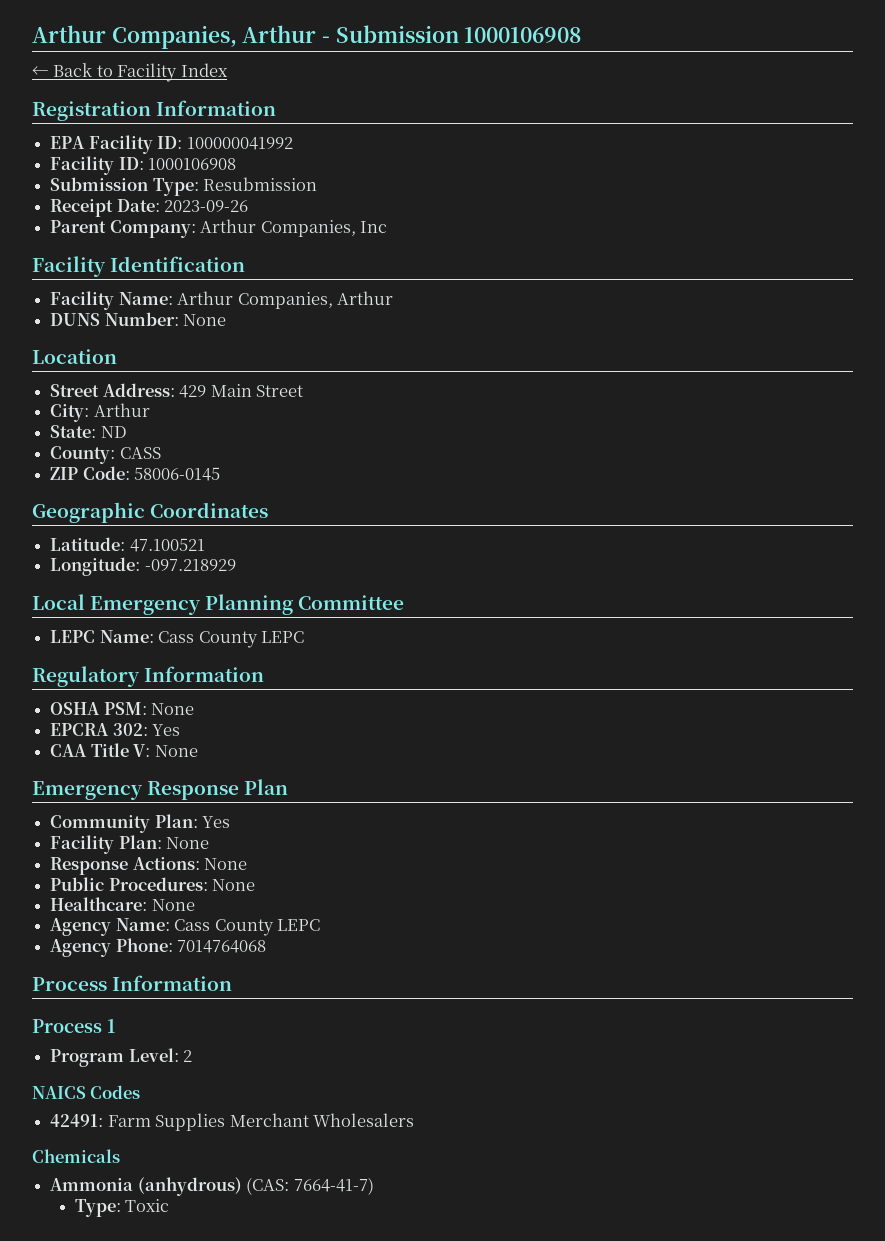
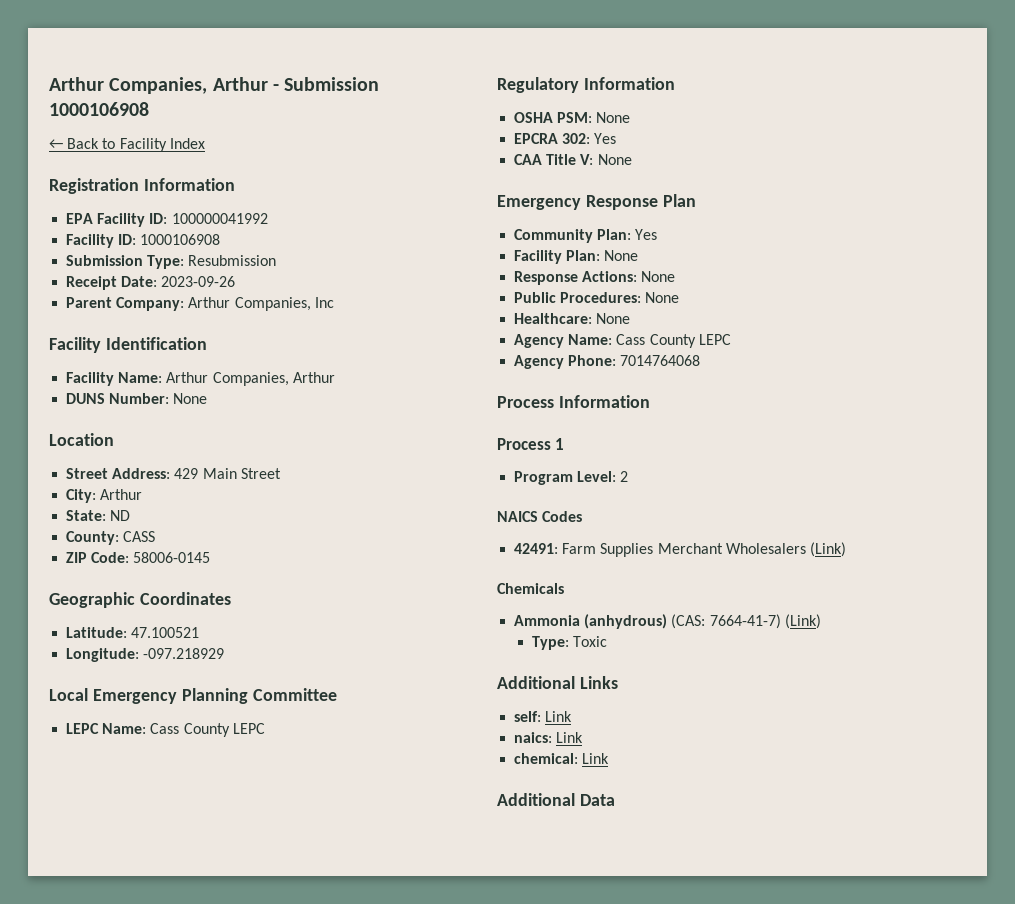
(414, 1120) none -> [809,542,846,557] (Link)
(374, 1186) none -> [784,614,821,629] (Link)
(170, 1205) none -> [497,676,618,689] [514,711,573,722] [514,732,584,743] [514,753,610,764] [497,793,615,806] // Additional Links // self: Link // naics: Link // chemical: Link // Additional Data

